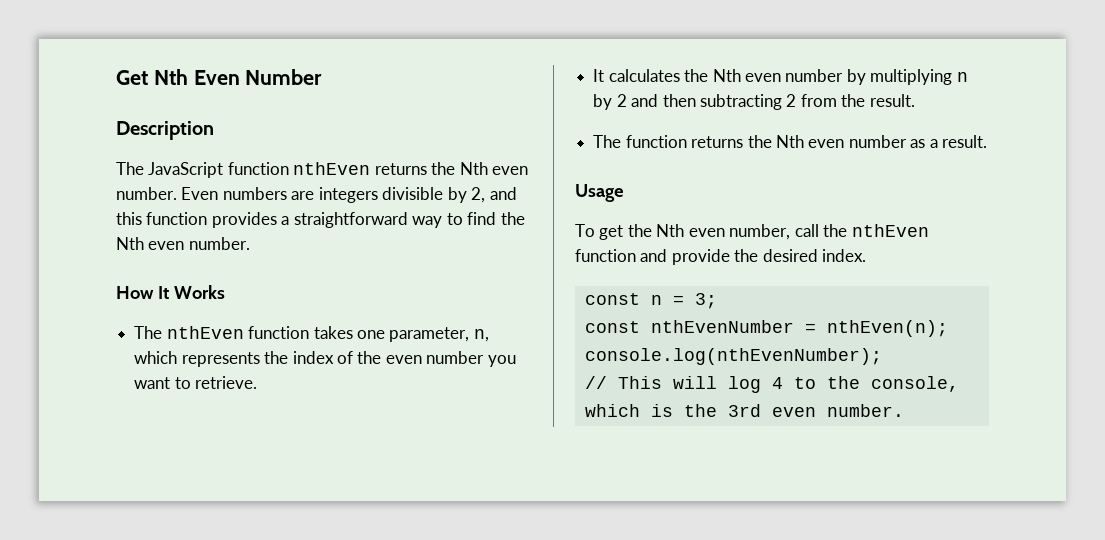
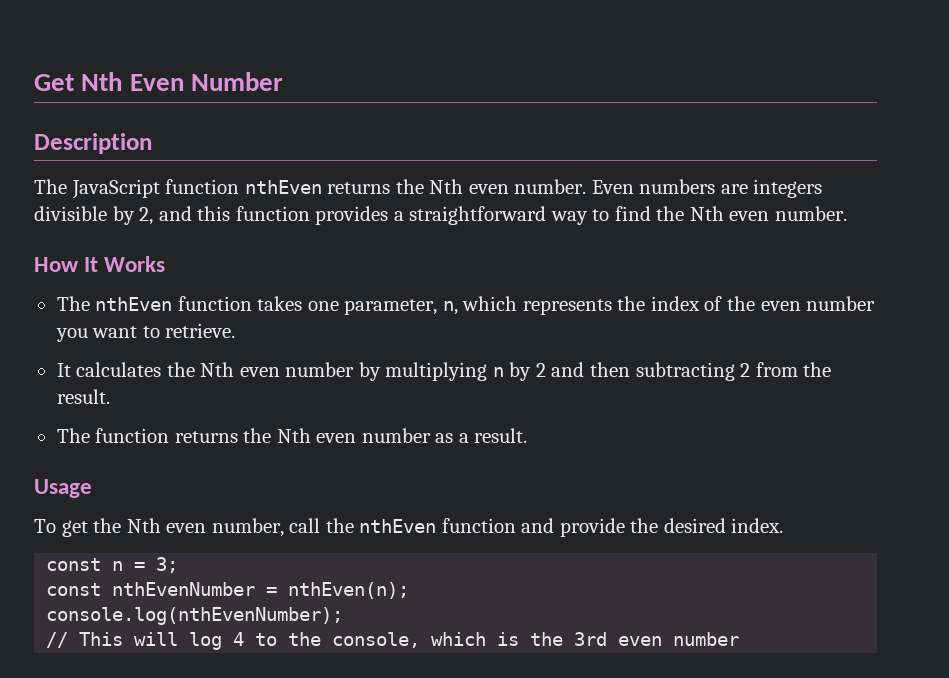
[826,404,904,417] number. -> [673,632,740,646] number

